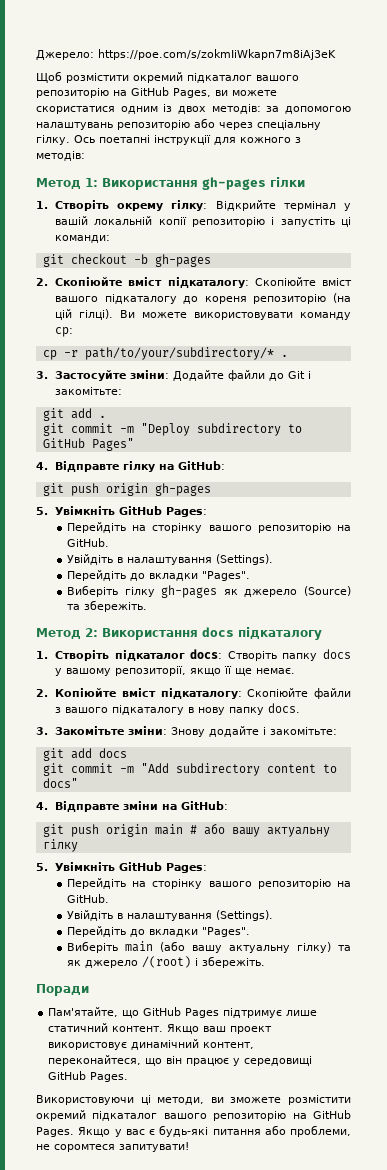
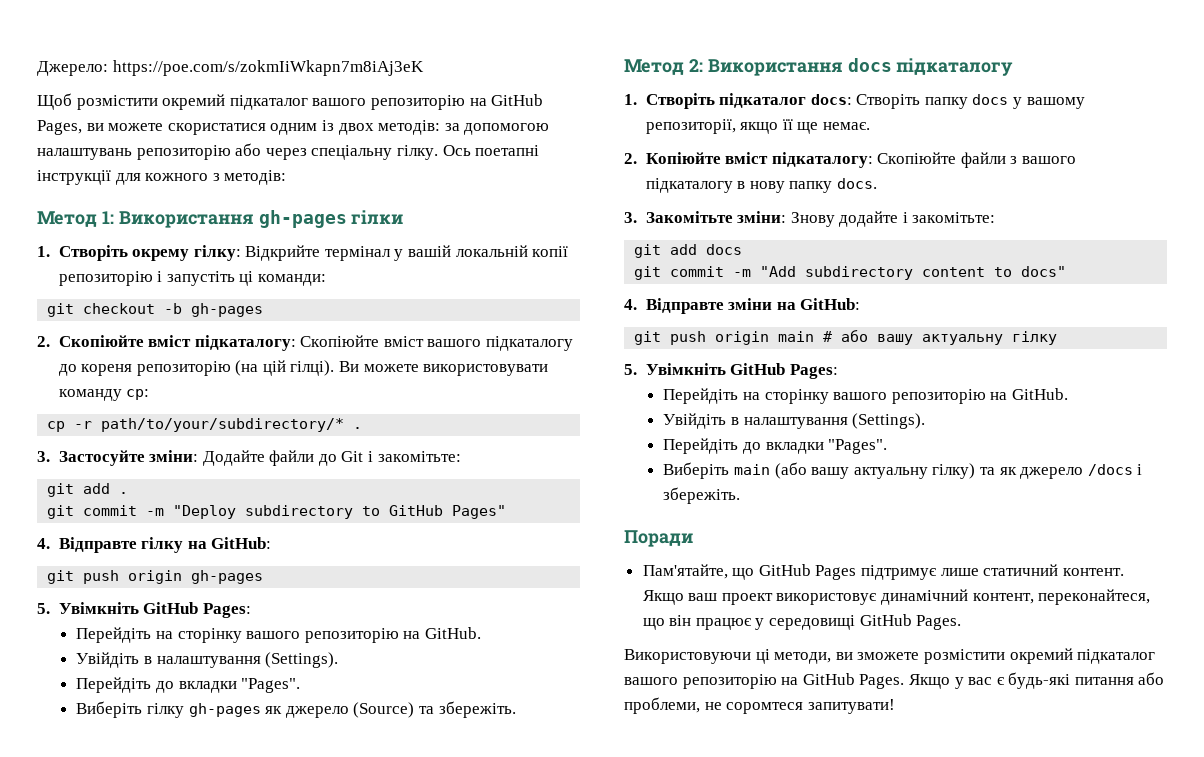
[142,956,192,968] /(root) -> [1087,464,1133,476] /docs

